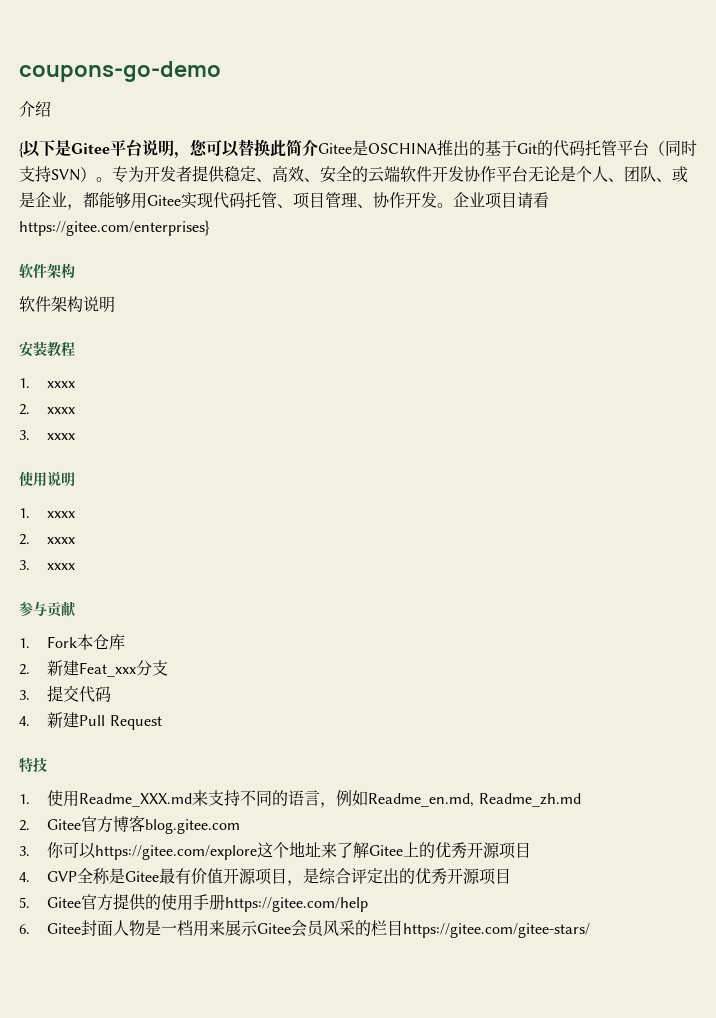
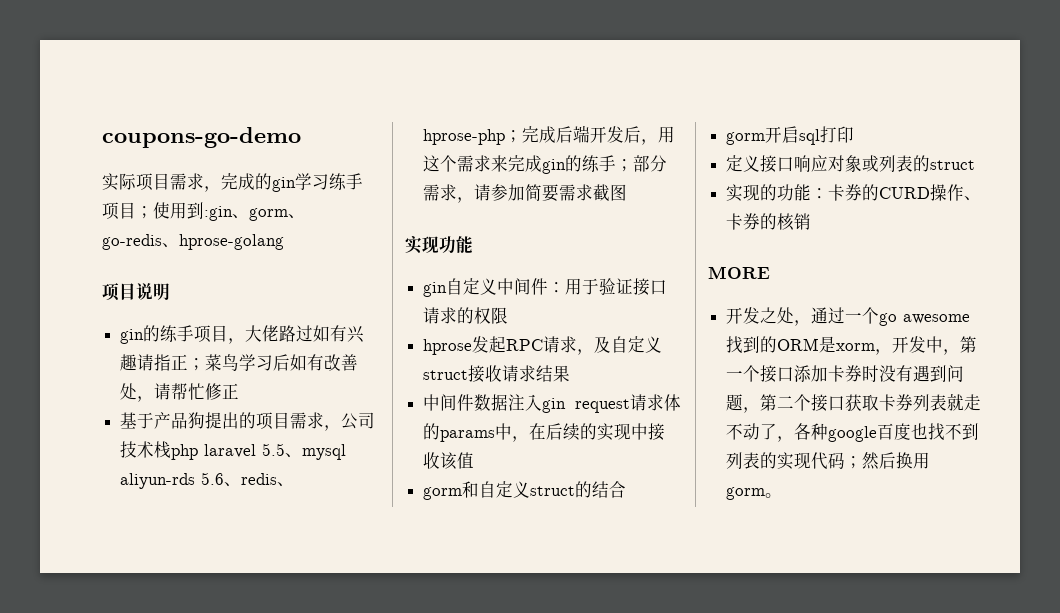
[19,101,51,117] [19,139,697,159] [19,165,688,183] [19,192,549,210] [19,220,210,236] [19,263,75,279] [19,296,115,313] [19,341,75,357] [19,378,76,388] [19,404,76,415] [19,430,76,440] [19,471,75,487] [19,508,76,518] [19,534,76,545] [19,560,76,570] [19,601,76,617] [19,634,126,650] [19,660,169,677] [19,685,112,703] [19,712,162,730] [19,757,47,772] [19,790,581,808] [19,815,241,834] [19,841,532,860] [19,868,512,886] [19,893,369,912] [19,920,591,938] 介绍 // {以下是Gitee平台说明，您可以替换此简介Gitee是OSCHINA推出的基于Git的代码托管平台（同时支持SVN）。专为开发者提供稳定、高效、安全的云端软件开发协作平台无论是个人、团队、或是企业，都能够用Gitee实现代码托管、项目管理、协作开发。企业项目请看https://gitee.com/enterprises} // 软件架构 // 软件架构说明 // 安装教程 // 1. xxxx // 2. xxxx // 3. xxxx // 使用说明 // 1. xxxx // 2. xxxx // 3. xxxx // 参与贡献 // 1. Fork本仓库 // 2.新建Feat_xxx分支 // 3.提交代码 // 4.新建Pull Request // 特技 // 1.使用Readme_XXX.md来支持不同的语言，例如Readme_en.md, Readme_zh.md // 2. Gitee官方博客blog.gitee.com // 3.你可以https://gitee.com/explore这个地址来了解Gitee上的优秀开源项目 // 4. GVP全称是Gitee最有价值开源项目，是综合评定出的优秀开源项目 // 5. Gitee官方提供的使用手册https://gitee.com/help // 6. Gitee封面人物是一档用来展示Gitee会员风采的栏目https://gitee.com/gitee-stars/ -> [102,173,363,192] [102,202,305,221] [102,234,284,250] [102,283,170,301] [120,325,365,344] [120,354,359,371] [120,383,240,402] [120,412,376,431] [120,441,347,460] [120,472,295,489] [423,125,676,145] [423,155,668,174] [423,184,628,203] [405,236,473,254] [423,278,668,297] [423,307,509,324] [423,336,663,355] [423,365,571,383] [423,394,681,413] [423,423,666,442] [423,452,475,470] [423,481,627,500] [726,126,855,145] [726,155,976,173] [726,184,982,202] [726,213,812,231] [708,266,770,279] [726,307,971,326] [726,336,978,355] [726,365,965,383] [726,394,982,413] [726,423,980,442] [726,452,931,470] [726,487,783,500] 实际项目需求，完成的gin学习练手项目；使用到:gin、gorm、go-redis、hprose-golang // 项目说明 // gin的练手项目，大佬路过如有兴趣请指正；菜鸟学习后如有改善处，请帮忙修正 // 基于产品狗提出的项目需求，公司技术栈php laravel 5.5、mysql aliyun-rds 5.6、redis、hprose-php；完成后端开发后，用这个需求来完成gin的练手；部分需求，请参加简要需求截图 // 实现功能 // gin自定义中间件：用于验证接口请求的权限 // hprose发起RPC请求，及自定义struct接收请求结果 // 中间件数据注入gin request请求体的params中，在后续的实现中接收该值 // gorm和自定义struct的结合 // gorm开启sql打印 // 定义接口响应对象或列表的struct // 实现的功能：卡券的CURD操作、卡券的核销 // MORE // 开发之处，通过一个go awesome找到的ORM是xorm，开发中，第一个接口添加卡券时没有遇到问题，第二个接口获取卡券列表就走不动了，各种google百度也找不到列表的实现代码；然后换用gorm。

